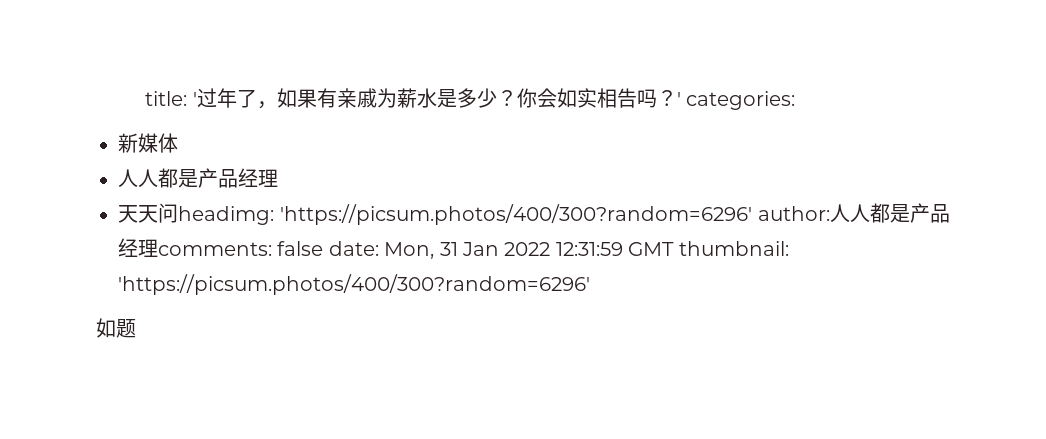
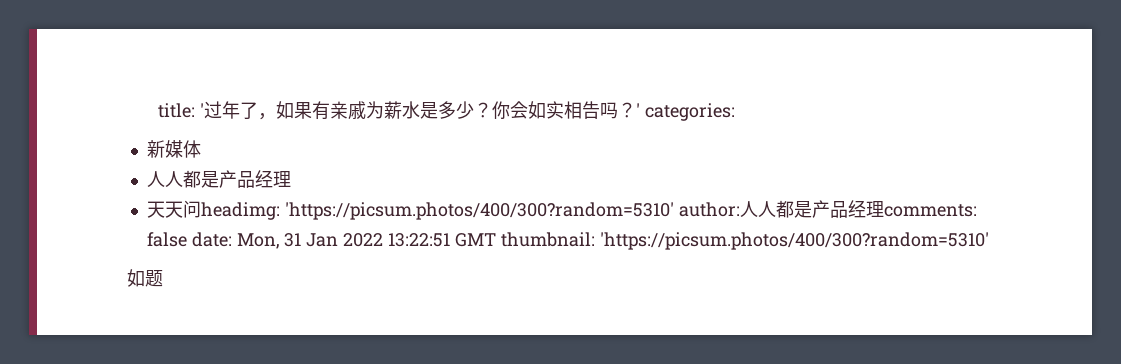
[280,204,752,225] 'https://picsum.photos/400/300?random=6296' -> [284,202,674,220] 'https://picsum.photos/400/300?random=5310'
[555,242,623,256] 12:31:59 -> [387,233,450,247] 13:22:51
[118,274,590,295] 'https://picsum.photos/400/300?random=6296' -> [599,232,989,250] 'https://picsum.photos/400/300?random=5310'

